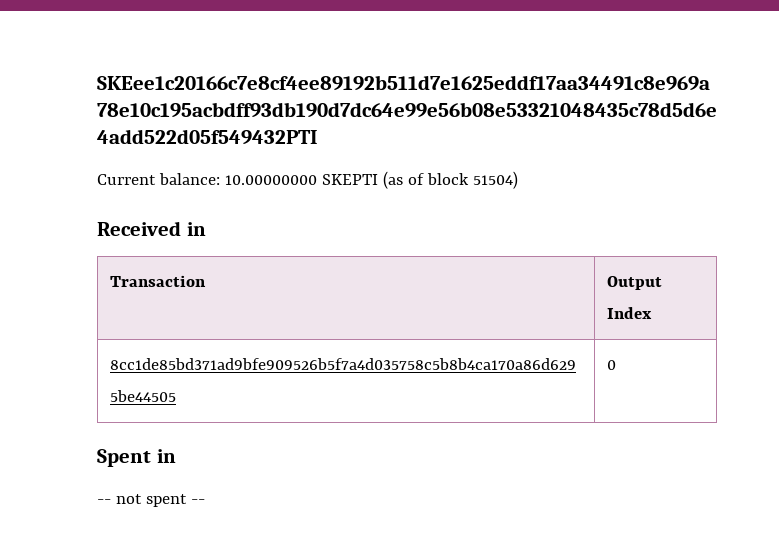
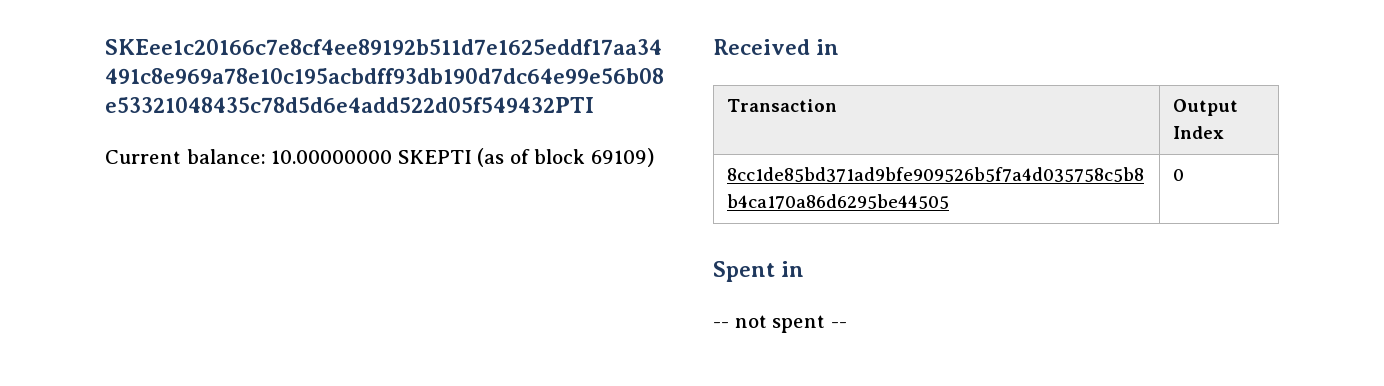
[472,171,518,189] 51504) -> [590,148,654,167] 69109)

